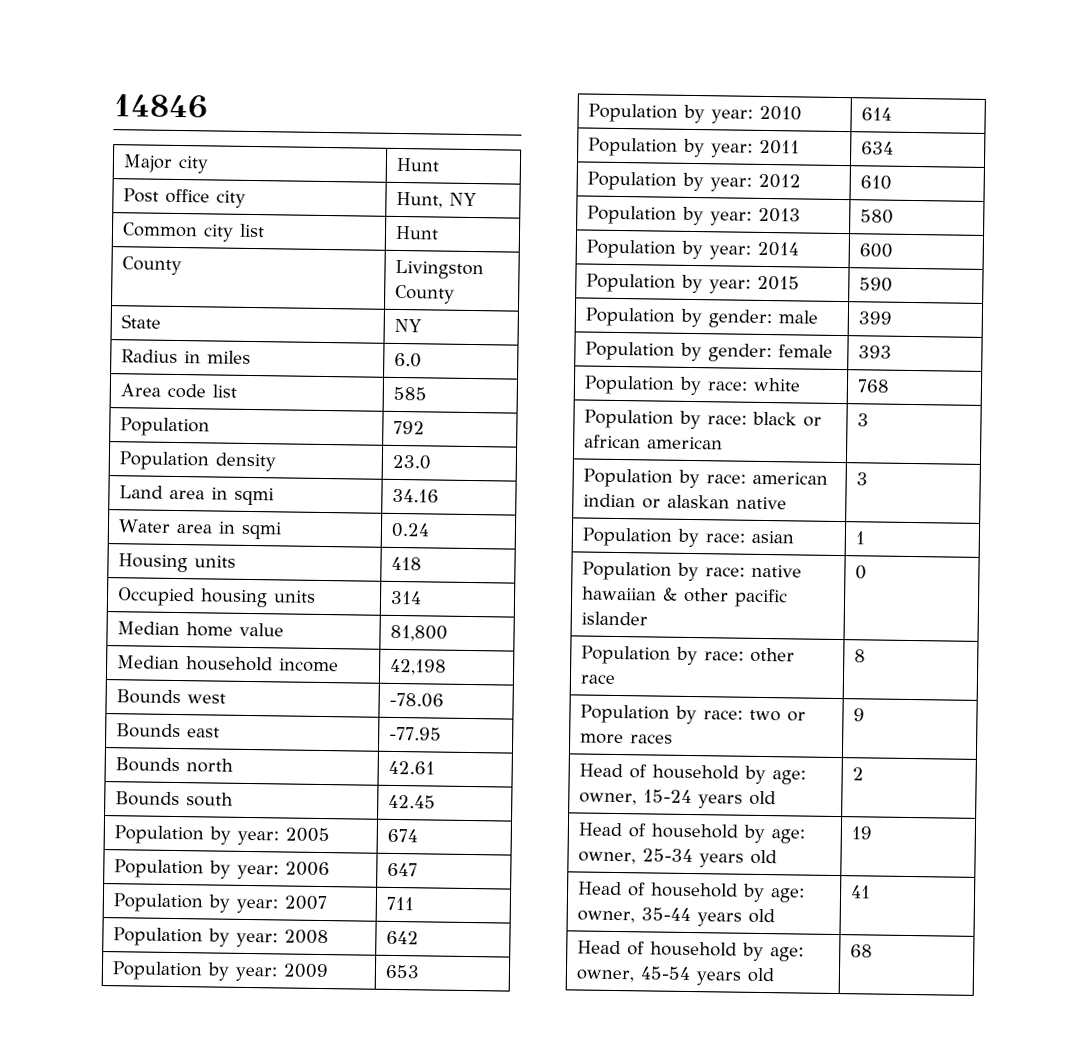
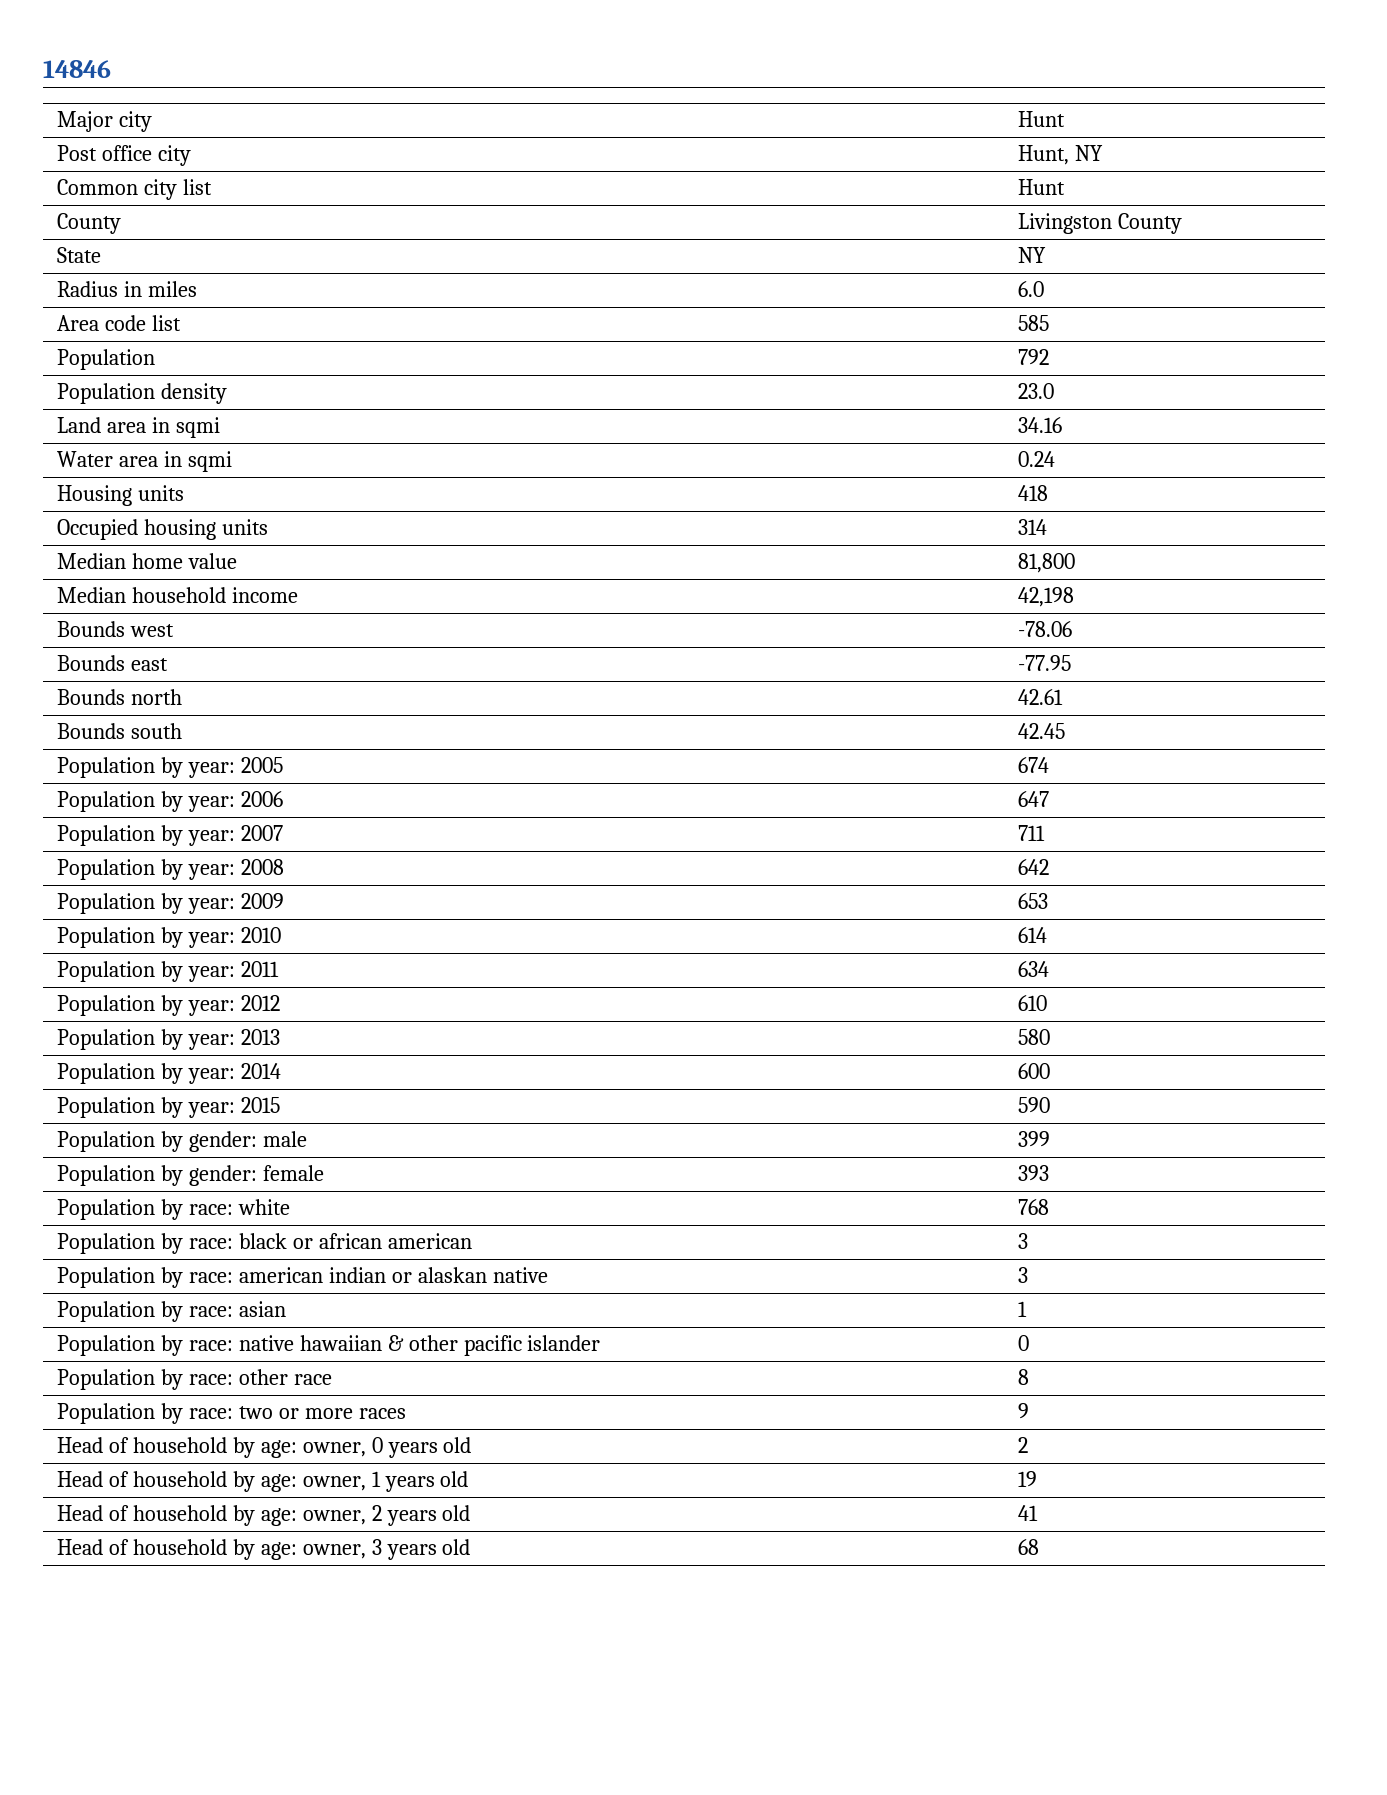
[642,789,692,804] 15-24 -> [371,1437,383,1453] 0
[641,848,693,863] 25-34 -> [371,1471,381,1487] 1
[640,907,691,922] 35-44 -> [371,1505,382,1521] 2
[639,966,691,981] 45-54 -> [371,1539,382,1555] 3

